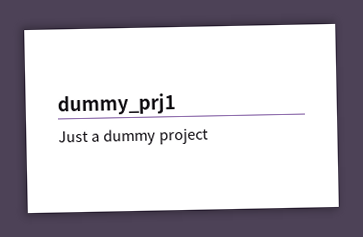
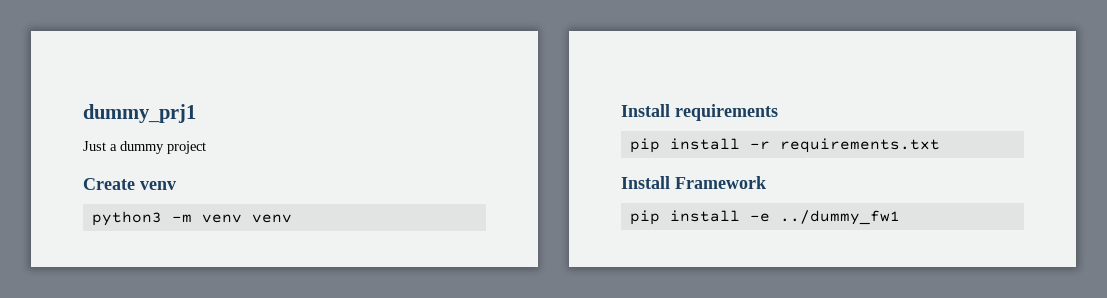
(209, 136) none -> [83,178,176,190] [91,211,292,226] [621,104,778,121] [629,138,940,153] [621,176,766,189] [629,210,900,225] // Create venv // python3 -m venv venv // Install requirements // pip install -r requirements.txt // Install Framework // pip install -e ../dummy_fw1

